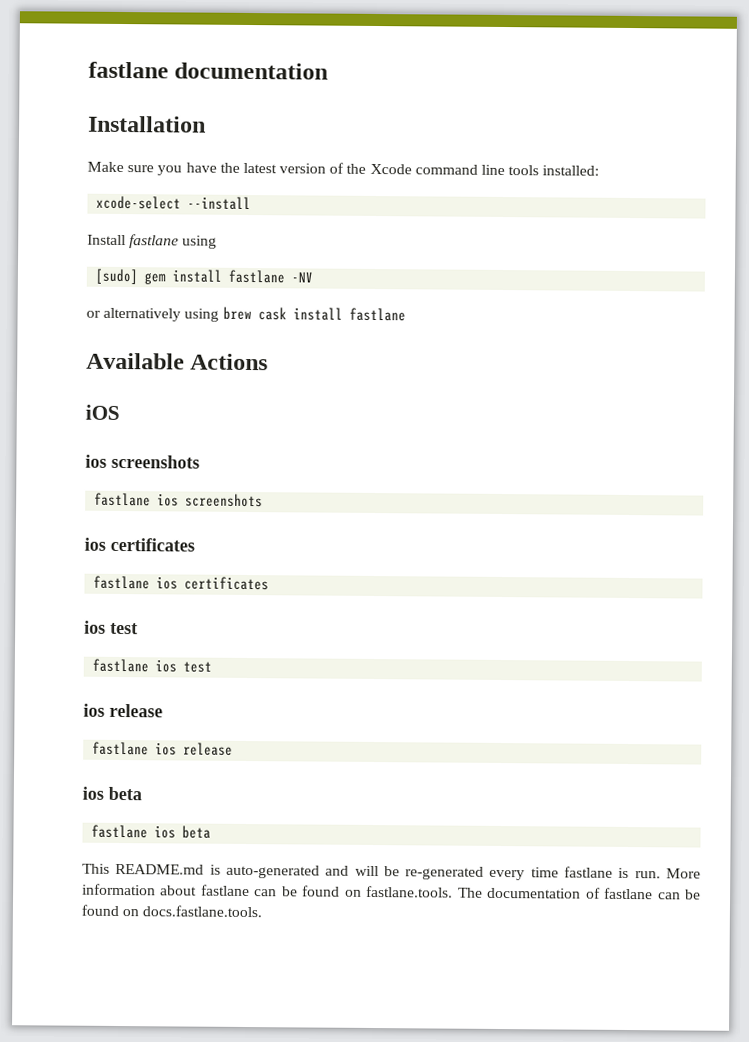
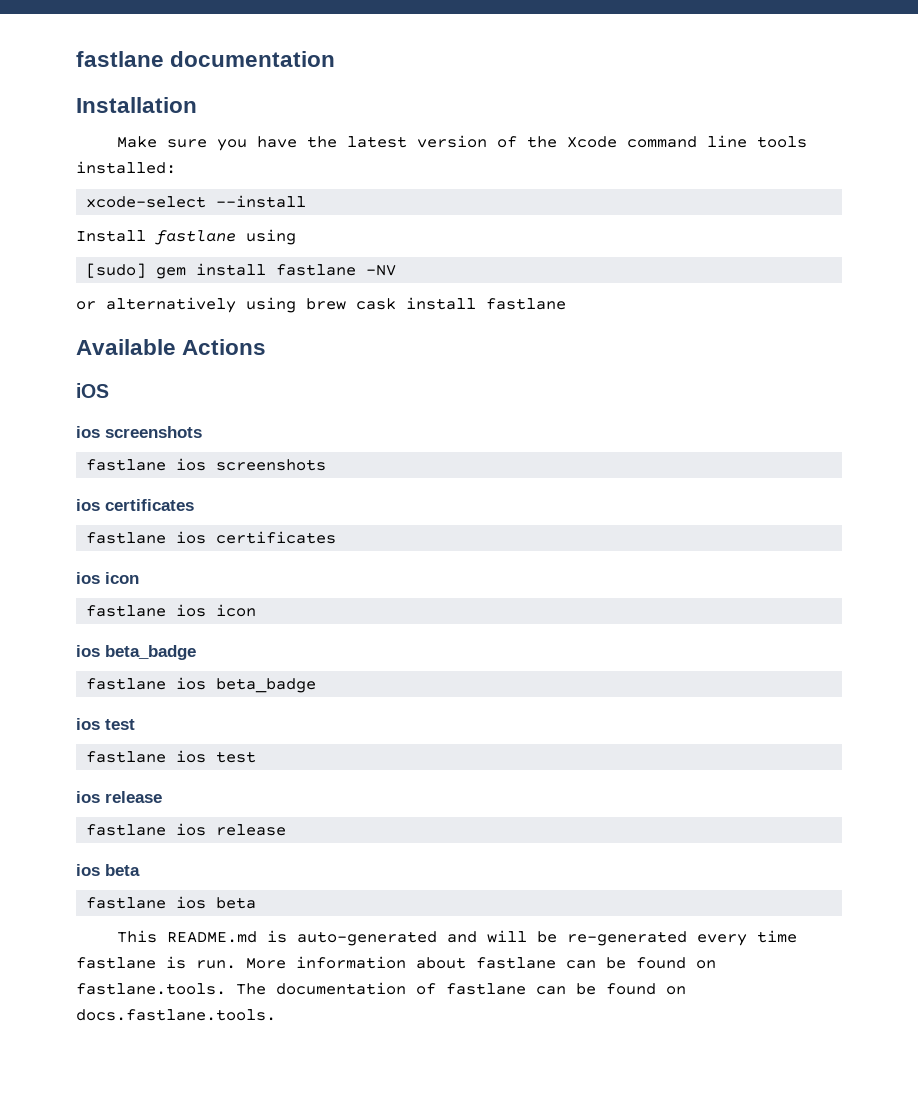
(270, 583) none -> [76,572,139,584] [86,604,257,617] [76,645,196,660] [86,677,317,693] // ios icon // fastlane ios icon // ios beta_badge // fastlane ios beta_badge

